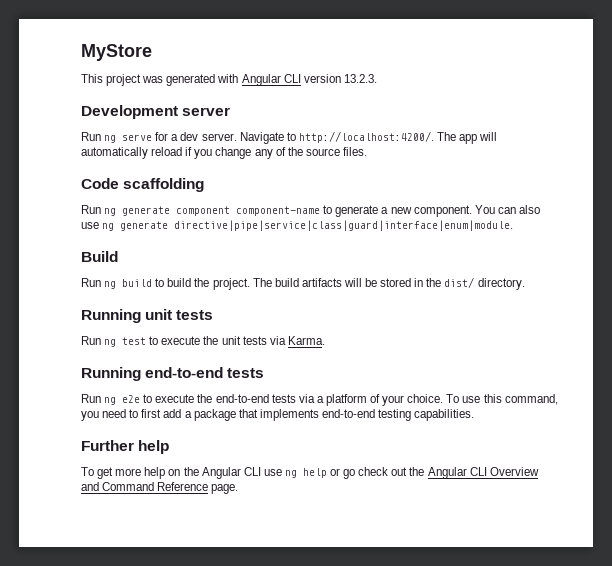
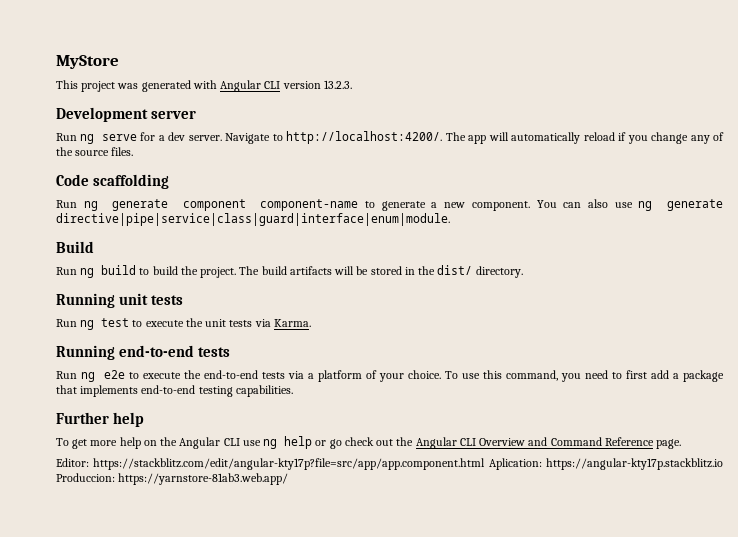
(239, 489) none -> [56,458,723,470] [56,473,289,485] // Editor: https://stackblitz.com/edit/angular-kty17p?file=src/app/app.component.html Aplication: https://angular-kty17p.stackblitz.io Produccion: https://yarnstore-81ab3.web.app/

